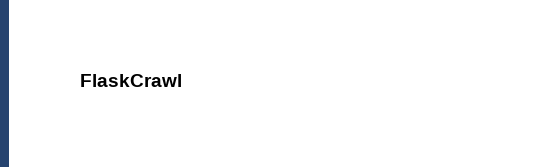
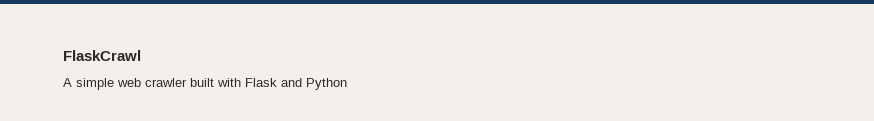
(182, 80) none -> [63,78,347,90] // A simple web crawler built with Flask and Python

